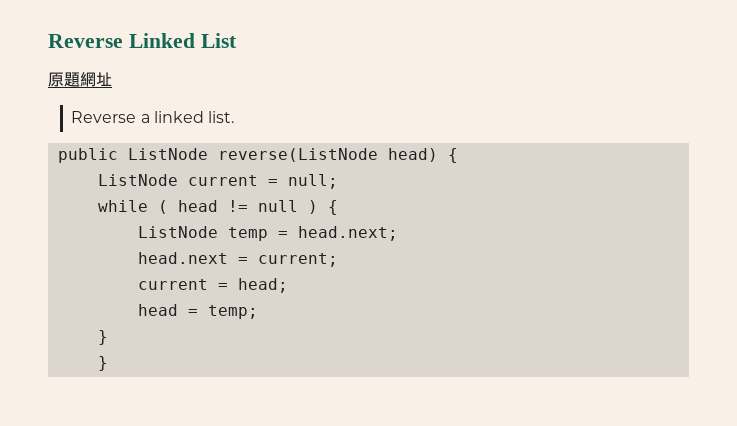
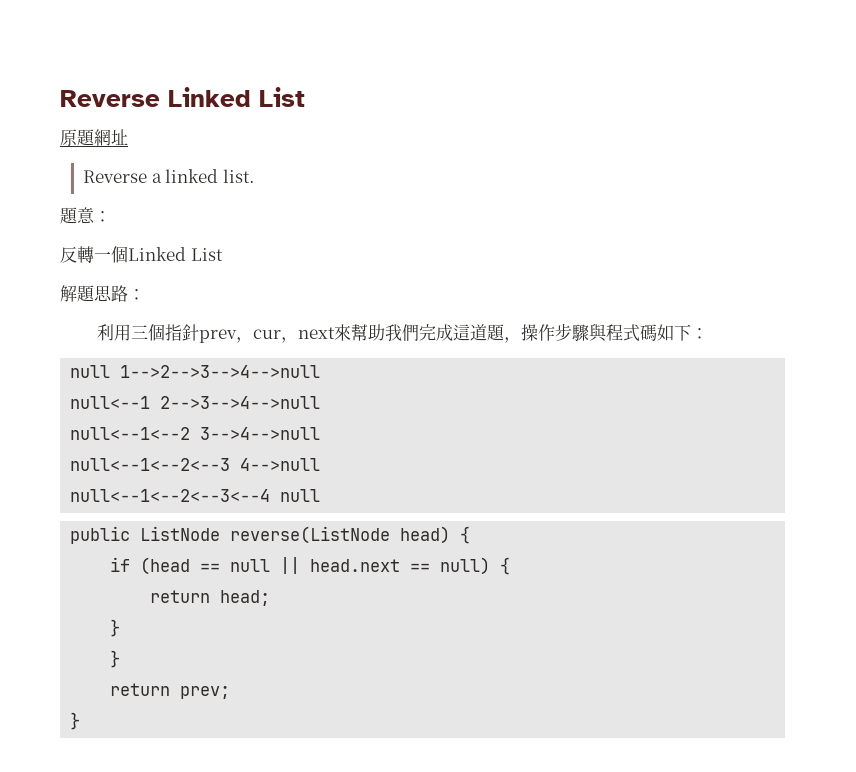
(235, 117) none -> [60,207,111,224] [60,246,223,263] [60,285,145,302] [97,323,709,343] [70,365,321,378] [70,396,321,409] [70,427,321,440] [70,458,321,471] [70,489,321,502] // 題意： // 反轉一個Linked List // 解題思路： // 利用三個指針prev，cur，next來幫助我們完成這道題，操作步驟與程式碼如下： // null 1-->2-->3-->4-->null // null<--1 2-->3-->4-->null // null<--1<--2 3-->4-->null // null<--1<--2<--3 4-->null // null<--1<--2<--3<--4 null
[97,174,338,189] [97,200,338,215] [137,226,398,241] [137,252,338,267] [137,278,288,293] [137,304,258,319] ListNode current = null; // while ( head != null ) { // ListNode temp = head.next; // head.next = current; // current = head; // head = temp; -> [110,557,511,575] [150,590,271,606] if (head == null || head.next == null) { // return head;
(108, 363) none -> [110,683,231,699] [70,712,81,730] // return prev; // }

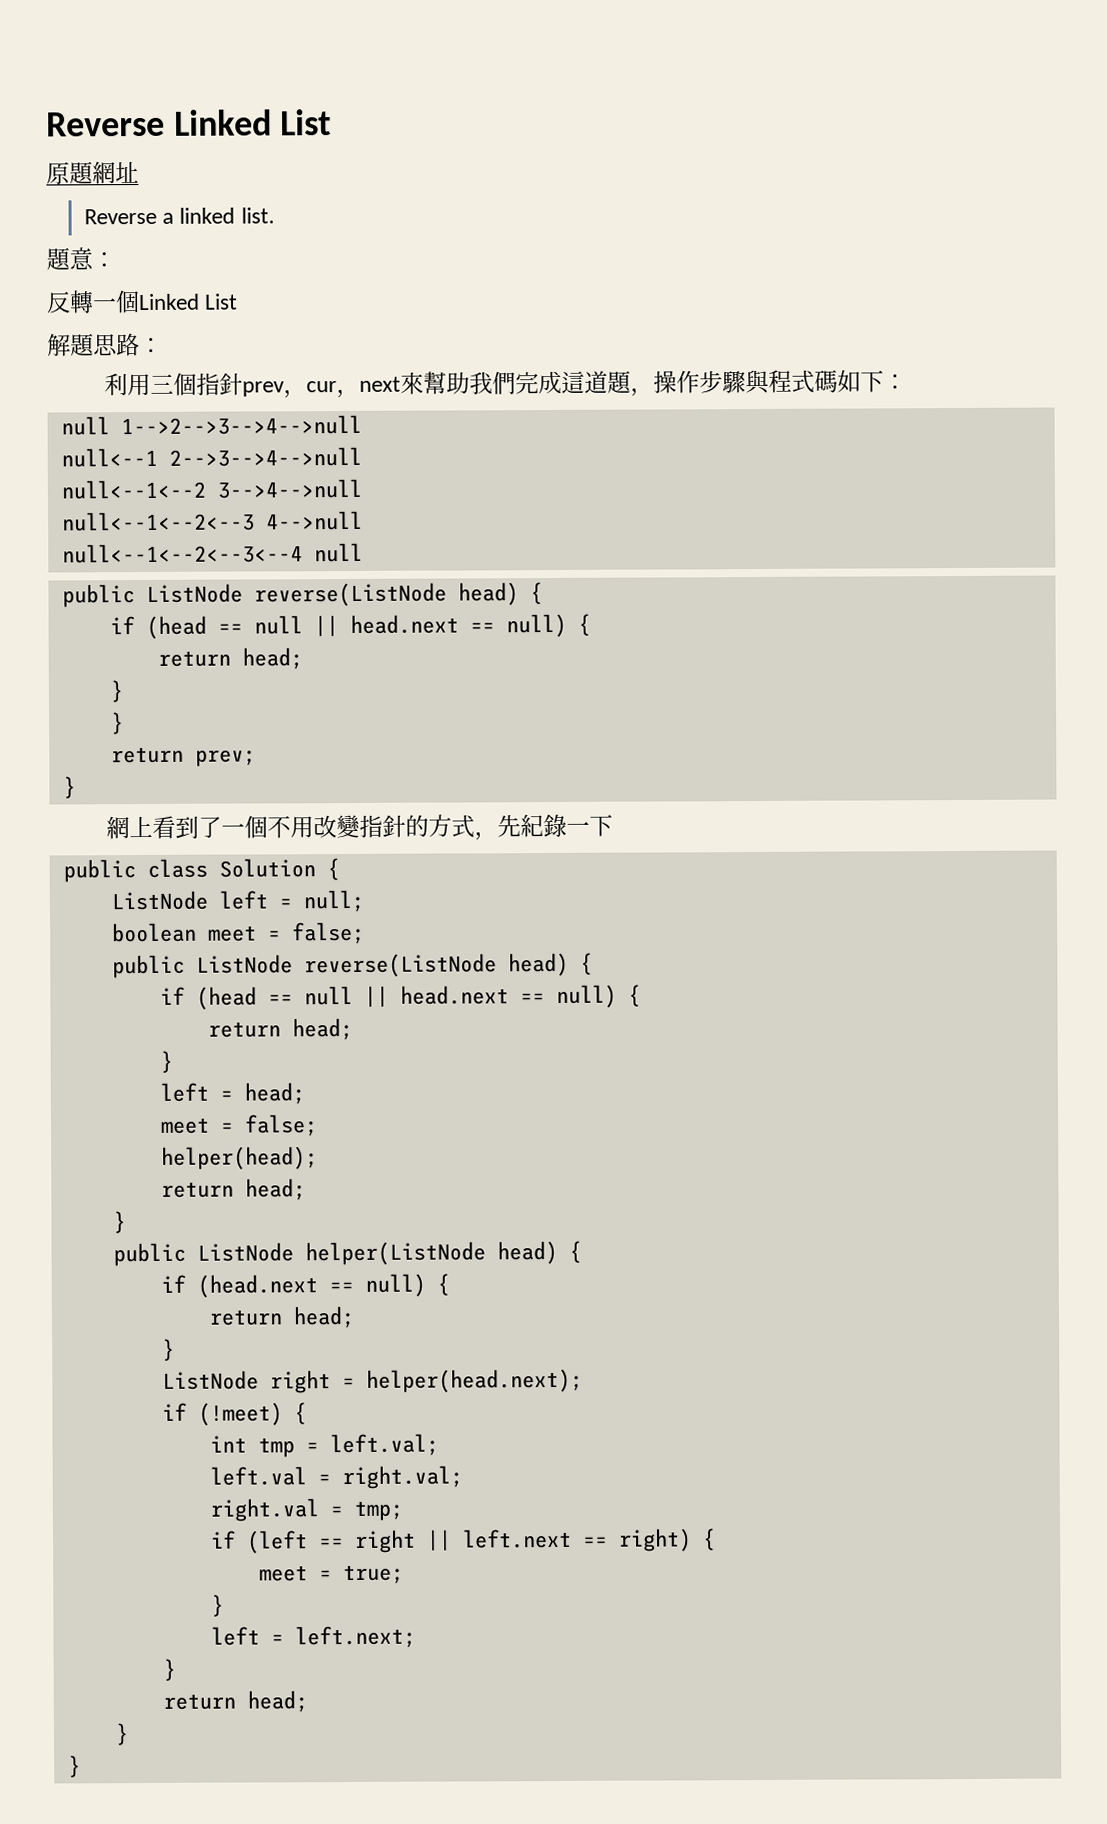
(81, 721) none -> [105,813,613,841] [62,858,340,883] [110,889,364,913] [111,921,365,945] [111,952,593,979] [159,984,641,1010] [207,1017,353,1041] [159,1050,173,1073] [159,1082,305,1105] [160,1114,318,1137] [160,1146,318,1170] [160,1178,306,1201] [112,1211,126,1234] [112,1240,582,1267] [160,1273,450,1298] [208,1305,355,1329] [161,1338,175,1361] [161,1368,583,1394] [161,1402,307,1426] [209,1433,439,1458] [209,1465,463,1490] [209,1498,403,1522] [210,1528,716,1554] [258,1564,404,1585] [210,1594,224,1617] [210,1625,416,1649] [162,1658,176,1681] [162,1690,308,1713] [114,1723,129,1746] [67,1755,81,1778] // 網上看到了一個不用改變指針的方式，先紀錄一下 // public class Solution { // ListNode left = null; // boolean meet = false; // public ListNode reverse(ListNode head) { // if (head == null || head.next == null) { // return head; // } // left = head; // meet = false; // helper(head); // return head; // } // public ListNode helper(ListNode head) { // if (head.next == null) { // return head; // } // ListNode right = helper(head.next); // if (!meet) { // int tmp = left.val; // left.val = right.val; // right.val = tmp; // if (left == right || left.next == right) { // meet = true; // } // left = left.next; // } // return head; // } // }

